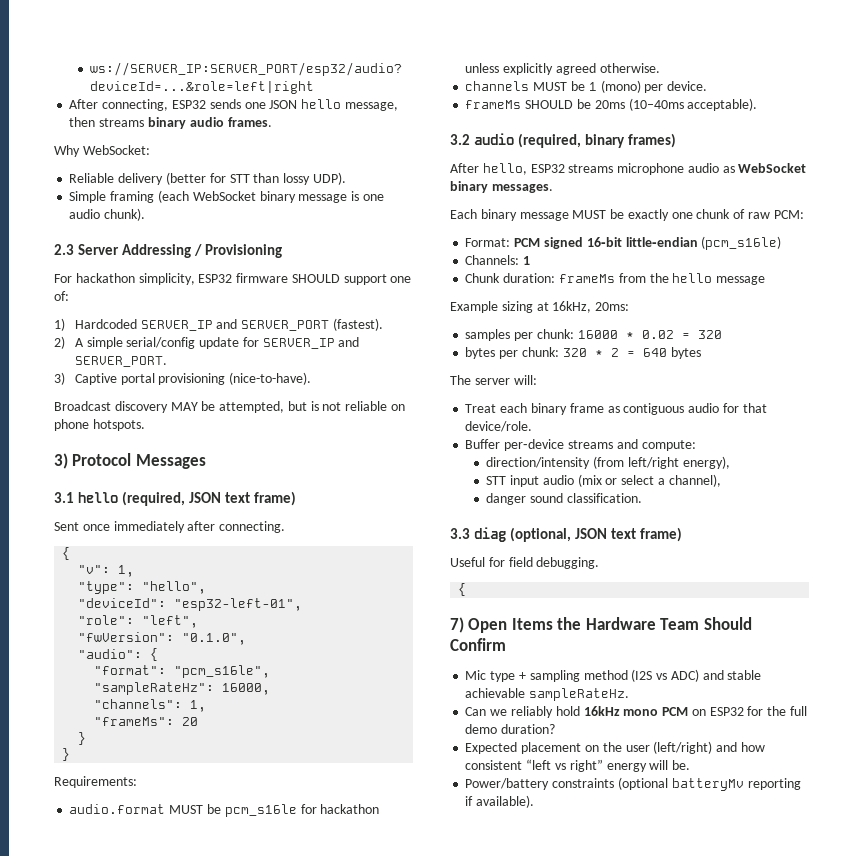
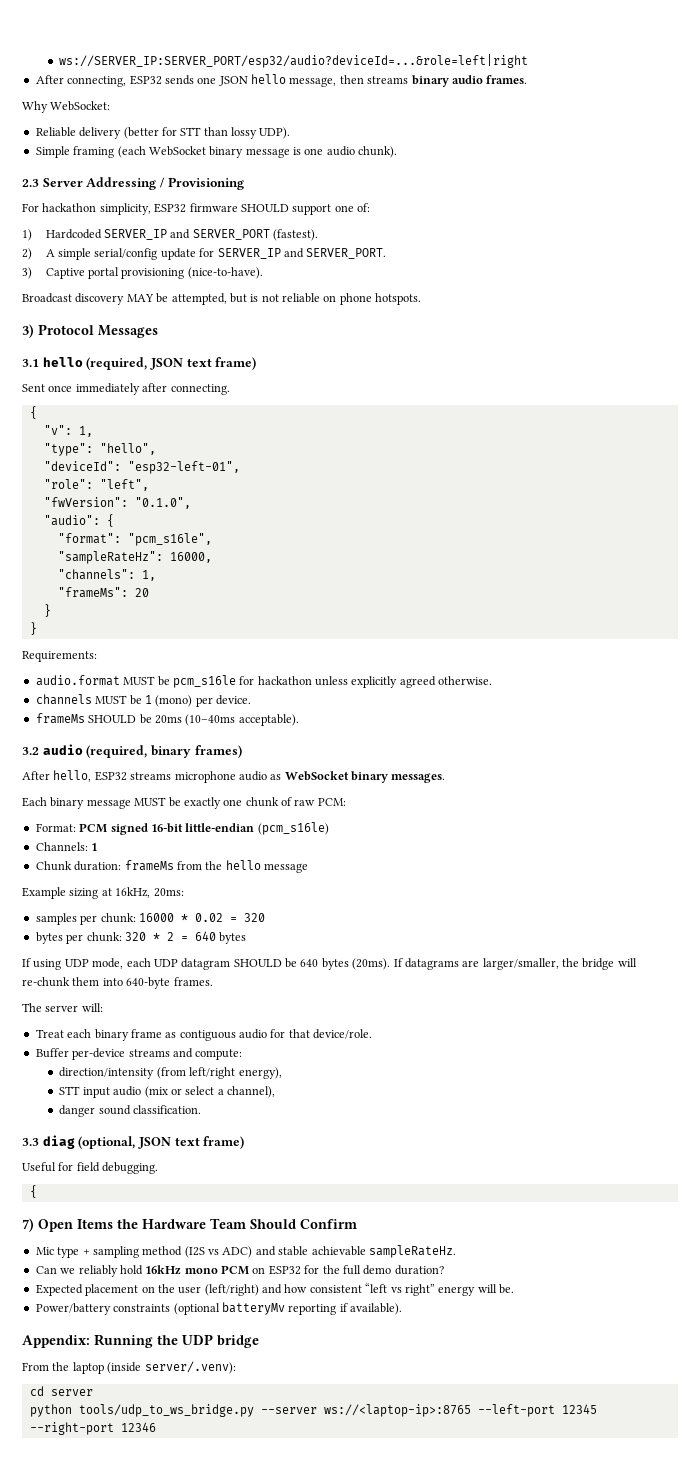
(701, 353) none -> [22,958,637,970] [22,977,213,989] // If using UDP mode, each UDP datagram SHOULD be 640 bytes (20ms). If datagrams are larger/smaller, the bridge will re-chunk them into 640-byte frames.
(535, 801) none -> [22,1334,259,1348] [22,1361,236,1374] [29,1386,93,1396] [29,1404,597,1417] [29,1422,156,1435] // Appendix: Running the UDP bridge // From the laptop (inside server/.venv): // cd server // python tools/udp_to_ws_bridge.py --server ws://<laptop-ip>:8765 --left-port 12345 --right-port 12346

